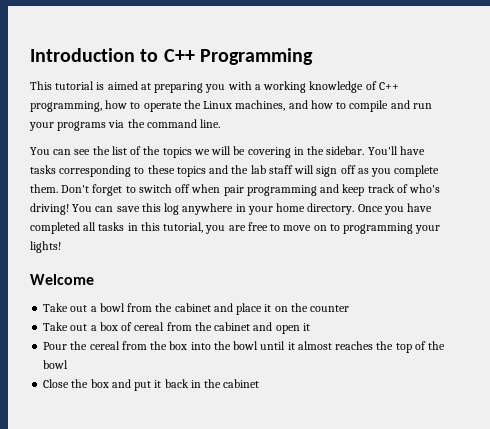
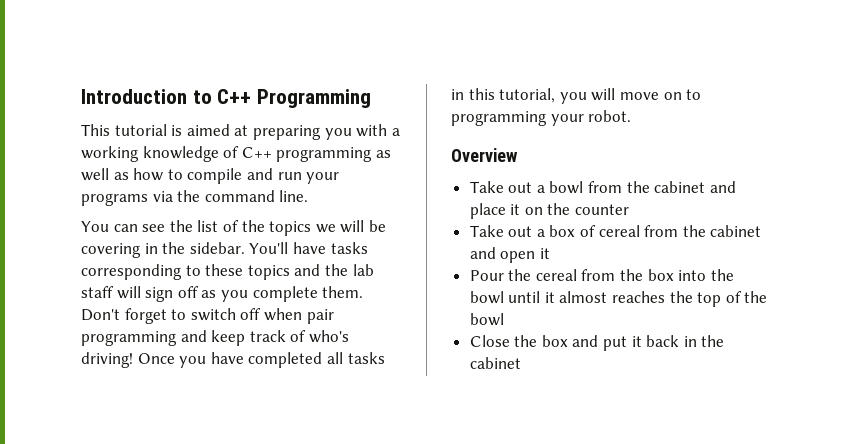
[30,100,308,112] programming, how to operate the Linux machines, and -> [276,147,391,162] [81,168,129,181] programming as well as
[72,203,355,215] You can save this log anywhere in your home directory. -> (133, 360) none
[228,222,281,231] are free to -> [591,88,616,101] will
[30,241,61,253] [30,274,94,285] lights! // Welcome -> [588,110,632,122] [451,148,518,162] robot. // Overview

